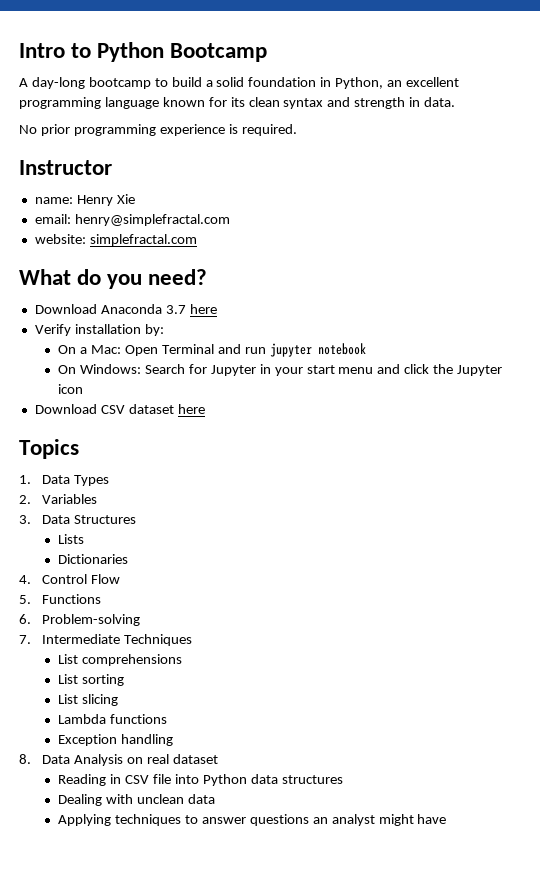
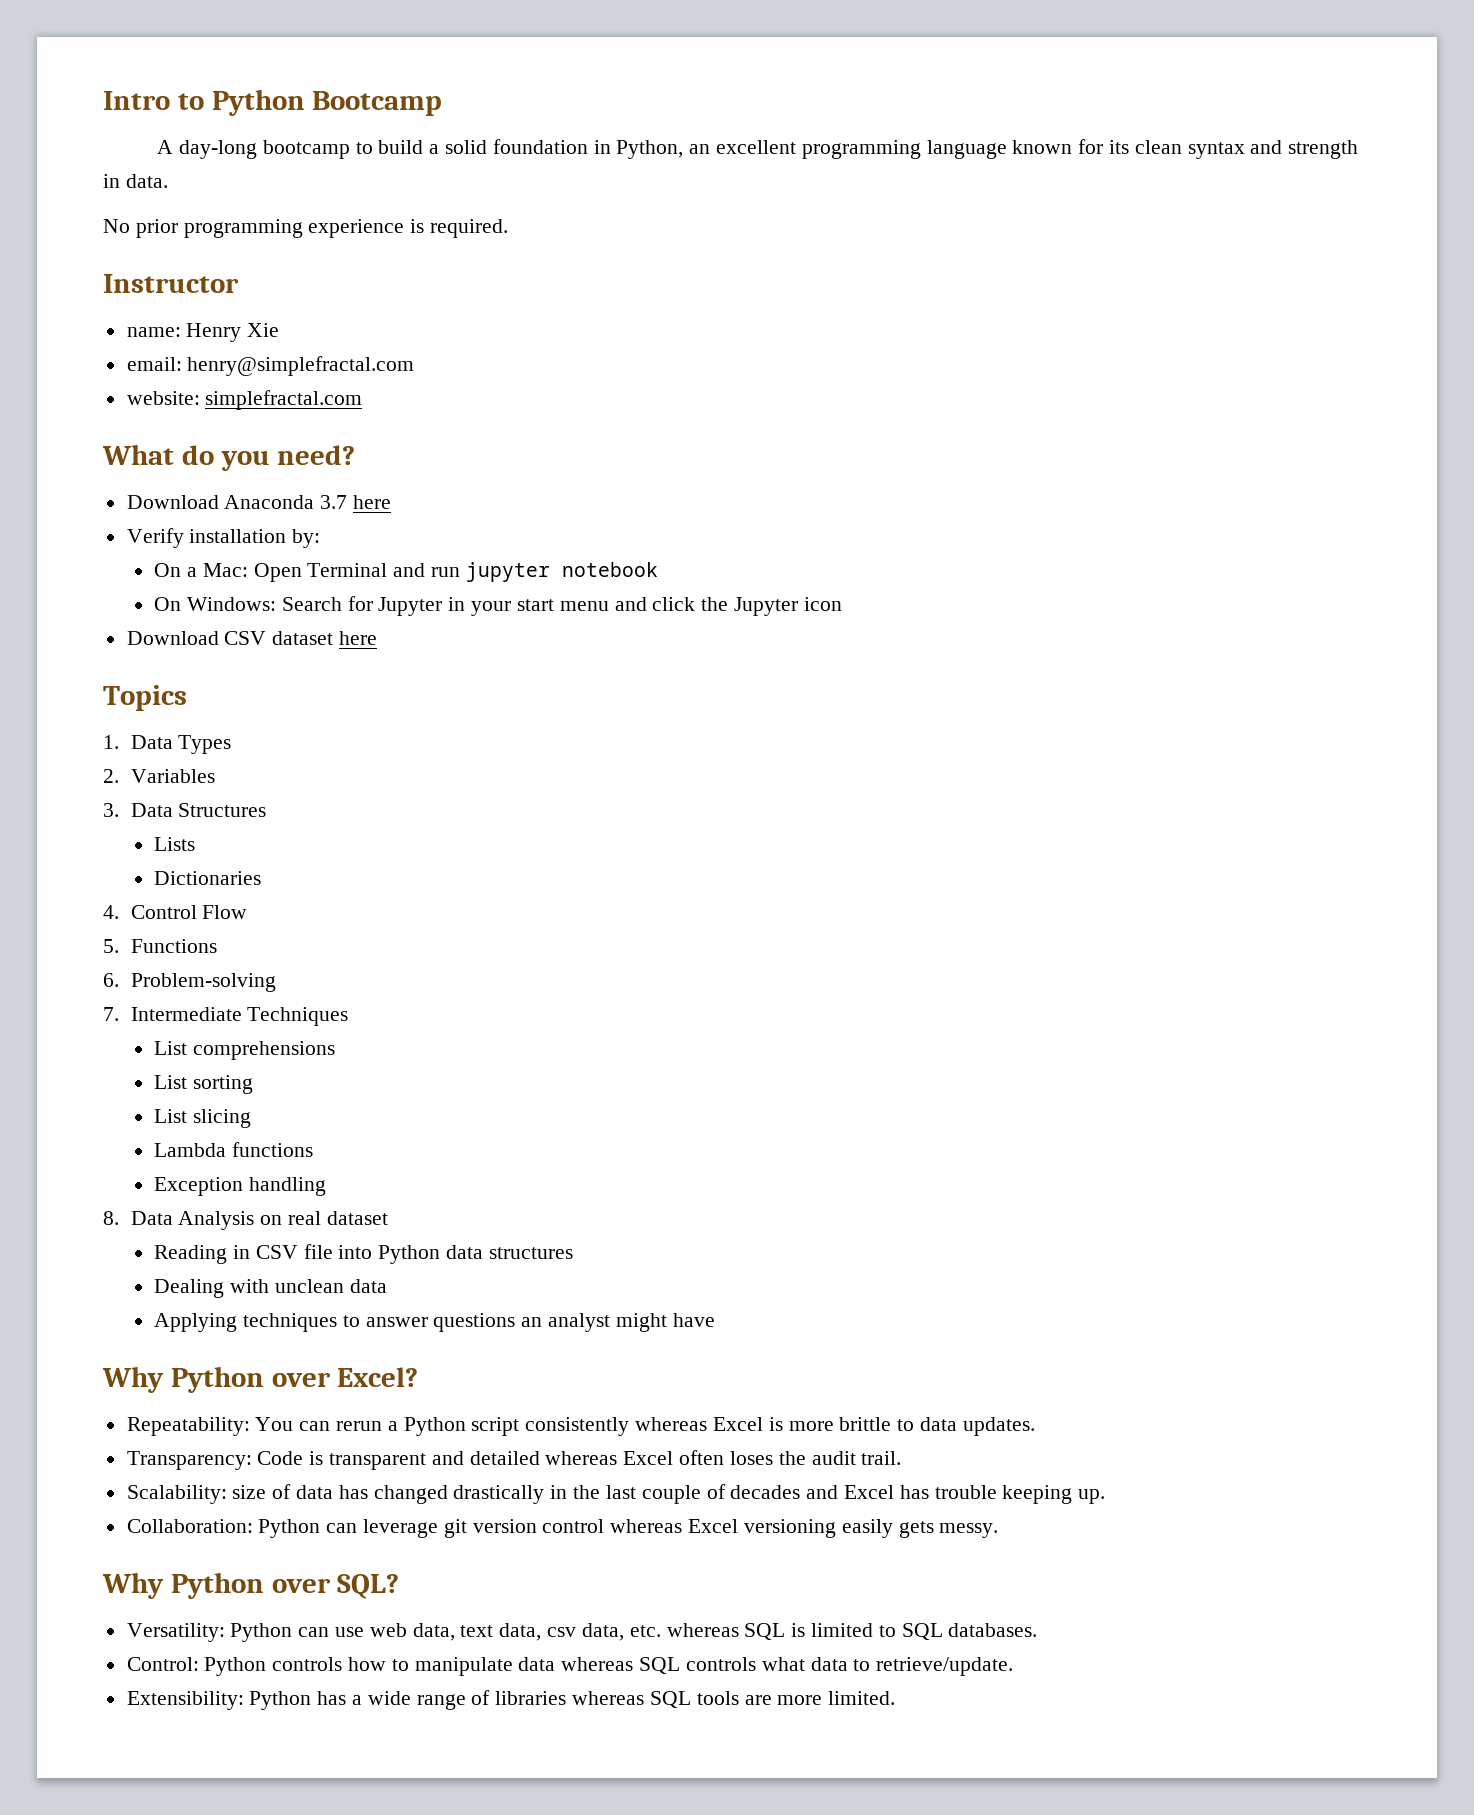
(447, 819) none -> [102,1366,419,1393] [126,1417,1035,1436] [126,1450,902,1470] [126,1484,1106,1504] [126,1519,999,1538] [102,1572,400,1599] [126,1623,1038,1642] [126,1657,1014,1676] [126,1690,896,1710] // Why Python over Excel? // Repeatability: You can rerun a Python script consistently whereas Excel is more brittle to data updates. // Transparency: Code is transparent and detailed whereas Excel often loses the audit trail. // Scalability: size of data has changed drastically in the last couple of decades and Excel has trouble keeping up. // Collaboration: Python can leverage git version control whereas Excel versioning easily gets messy. // Why Python over SQL? // Versatility: Python can use web data, text data, csv data, etc. whereas SQL is limited to SQL databases. // Control: Python controls how to manipulate data whereas SQL controls what data to retrieve/update. // Extensibility: Python has a wide range of libraries whereas SQL tools are more limited.

